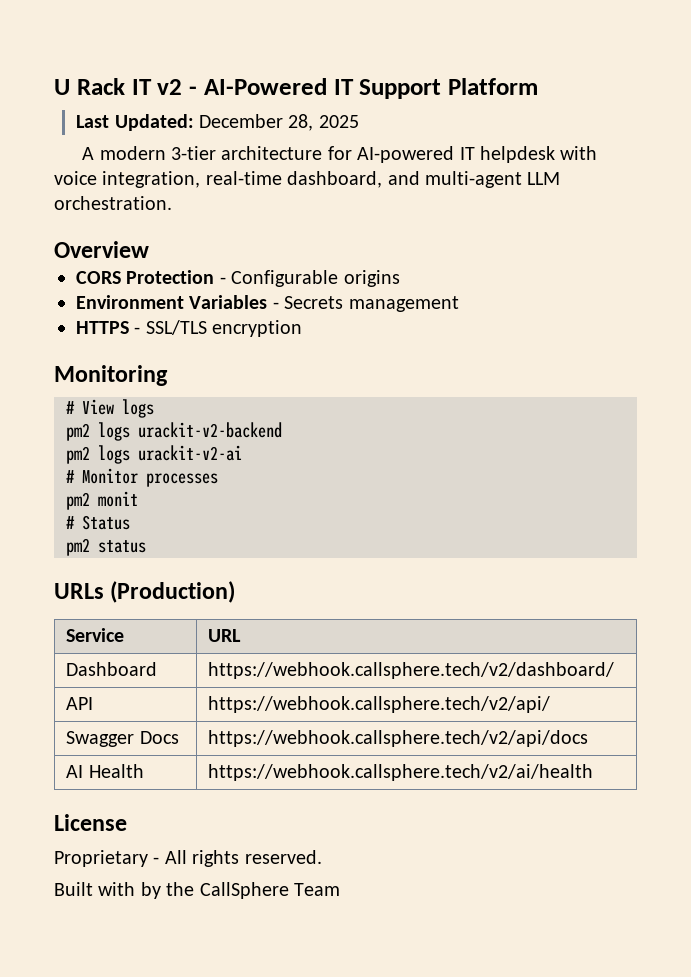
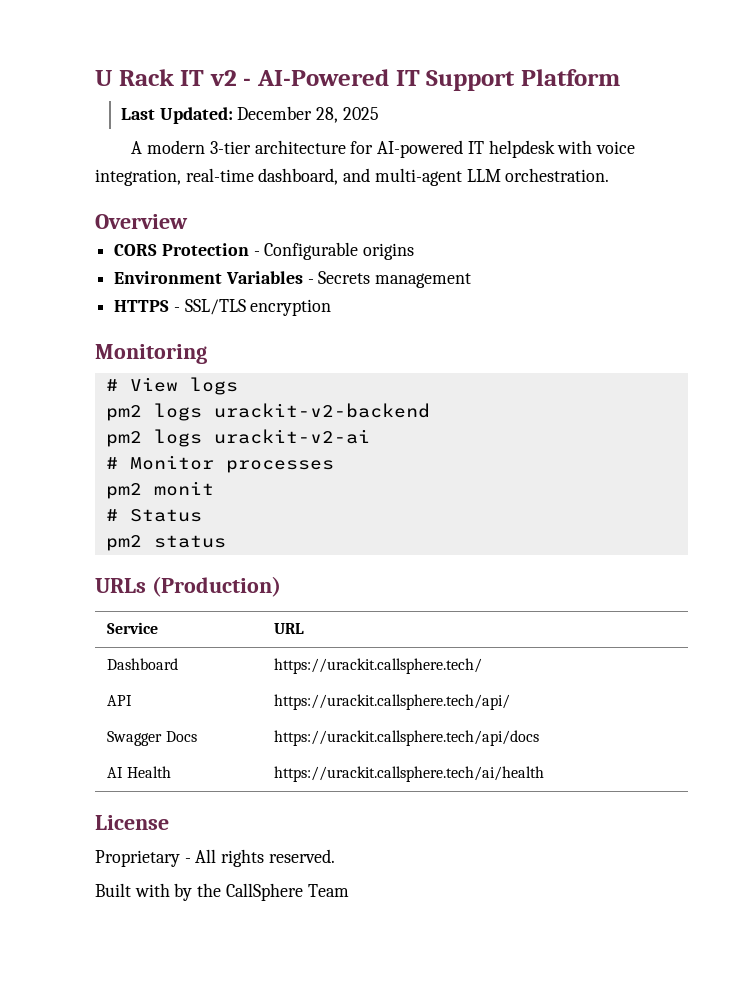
[208,662,615,679] https://webhook.callsphere.tech/v2/dashboard/ -> [274,658,483,674] https://urackit.callsphere.tech/
[208,696,551,713] https://webhook.callsphere.tech/v2/api/ -> [274,694,511,710] https://urackit.callsphere.tech/api/
[208,730,589,747] https://webhook.callsphere.tech/v2/api/docs -> [274,730,540,746] https://urackit.callsphere.tech/api/docs
[208,764,594,781] https://webhook.callsphere.tech/v2/ai/health -> [274,766,545,782] https://urackit.callsphere.tech/ai/health

